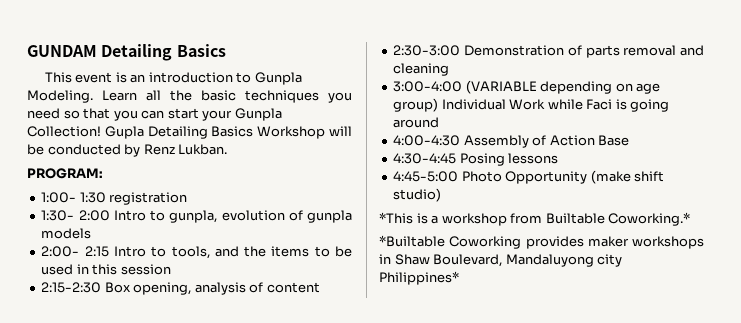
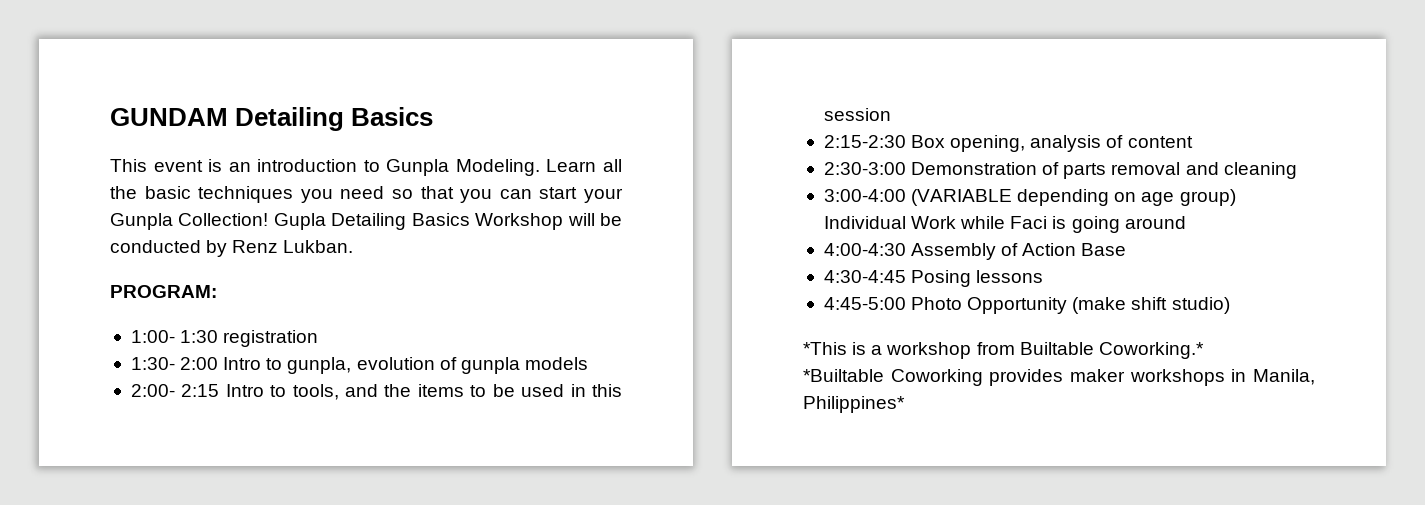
[394,254,623,267] Shaw Boulevard, Mandaluyong city -> [1253,369,1315,385] Manila,

